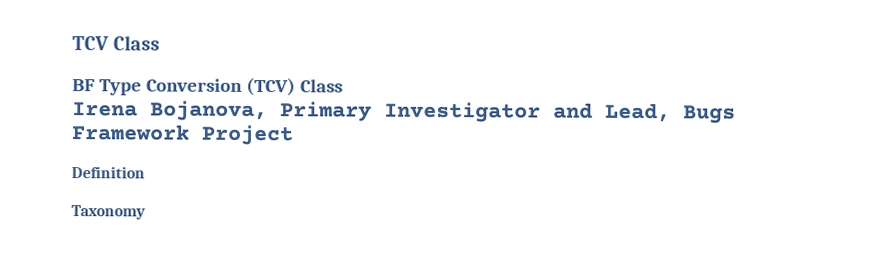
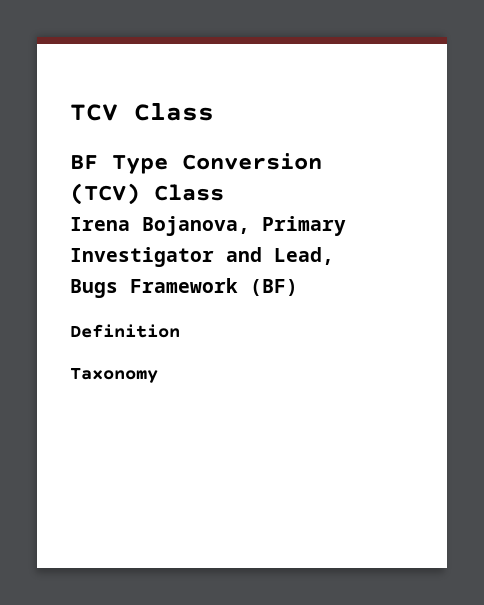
[201,124,294,146] Project -> [250,279,298,296] (BF)

